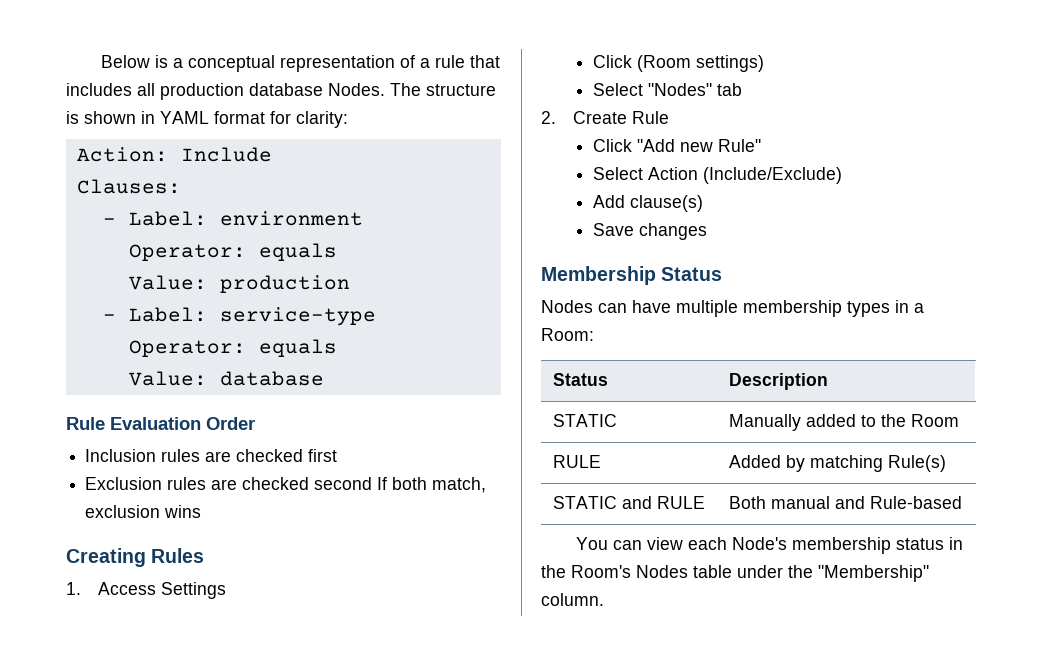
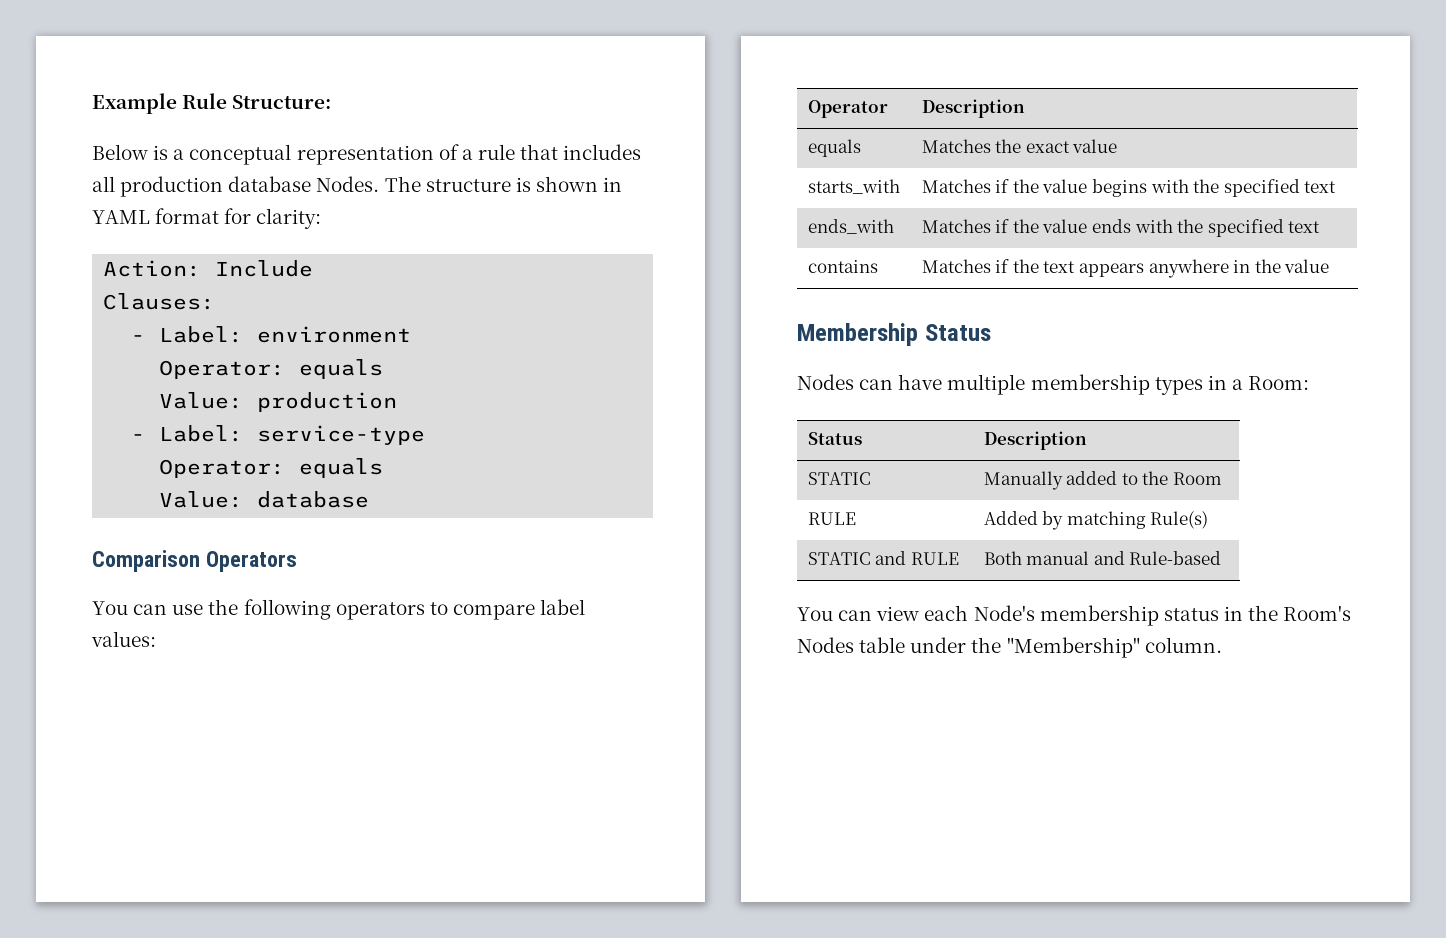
(100, 61) none -> [92,93,332,114] Example Rule Structure: //
[66,417,255,430] [85,449,338,462] [85,477,487,493] [85,505,202,518] [66,548,205,567] [66,582,227,599] [592,55,764,72] [592,83,742,96] [541,111,670,124] [592,139,761,152] [592,167,842,184] [592,195,703,212] [592,223,707,240] Rule Evaluation Order // Inclusion rules are checked first // Exclusion rules are checked second If both match, exclusion wins // Creating Rules // 1. Access Settings // Click (Room settings) // Select "Nodes" tab // 2. Create Rule // Click "Add new Rule" // Select Action (Include/Exclude) // Add clause(s) // Save changes -> [92,550,297,572] [92,599,586,620] [91,631,156,647] [807,100,888,118] [921,99,1025,118] [807,139,861,157] [921,139,1118,153] [807,179,900,194] [921,179,1337,197] [807,219,894,234] [921,219,1321,237] [807,260,878,273] [921,259,1330,278] Comparison Operators // You can use the following operators to compare label values: // Operator | Description // equals | Matches the exact value // starts_with | Matches if the value begins with the specified text // ends_with | Matches if the value ends with the specified text // contains | Matches if the text appears anywhere in the value

